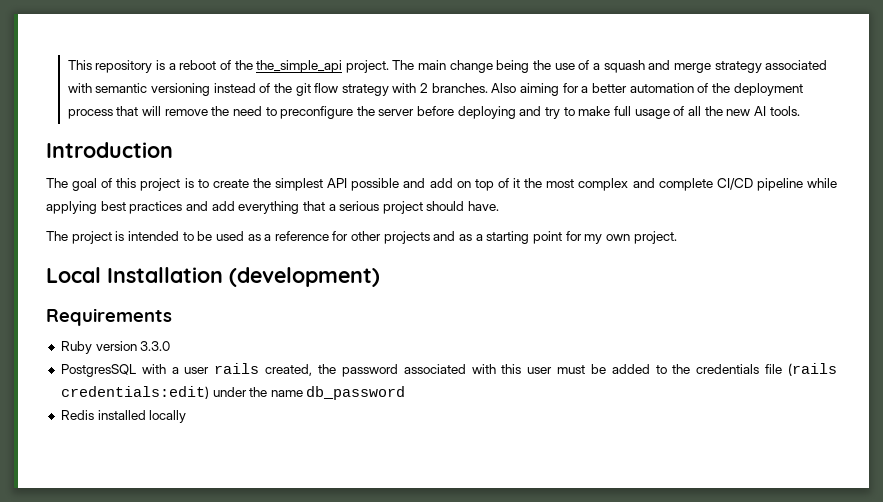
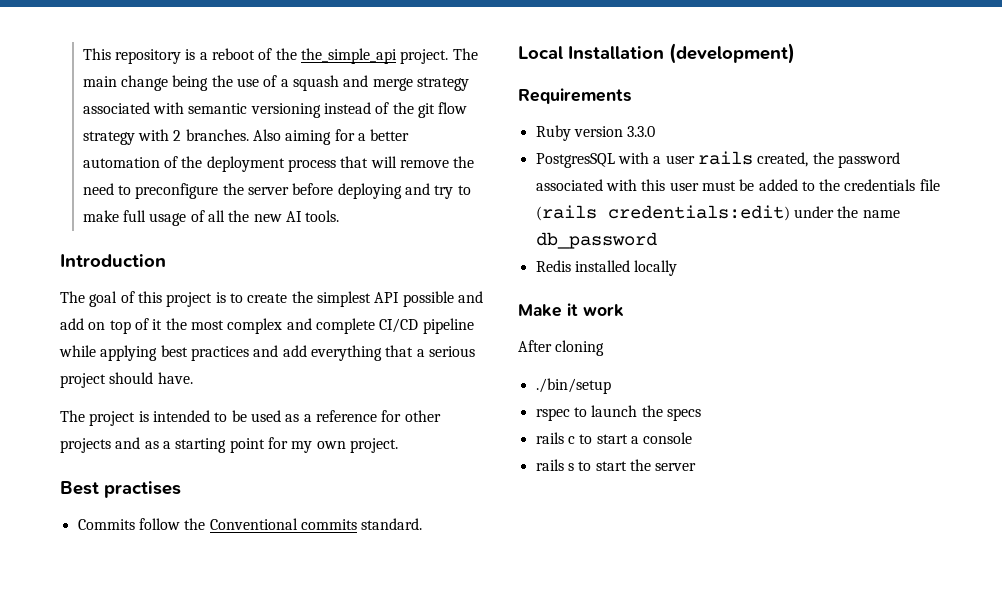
(677, 237) none -> [60,481,181,498] [77,518,423,530] // Best practises // Commits follow the Conventional commits standard.
(187, 416) none -> [518,303,624,317] [518,340,605,356] [535,378,611,394] [535,405,701,421] [535,432,693,444] [535,459,697,471] // Make it work // After cloning // ./bin/setup // rspec to launch the specs // rails c to start a console // rails s to start the server

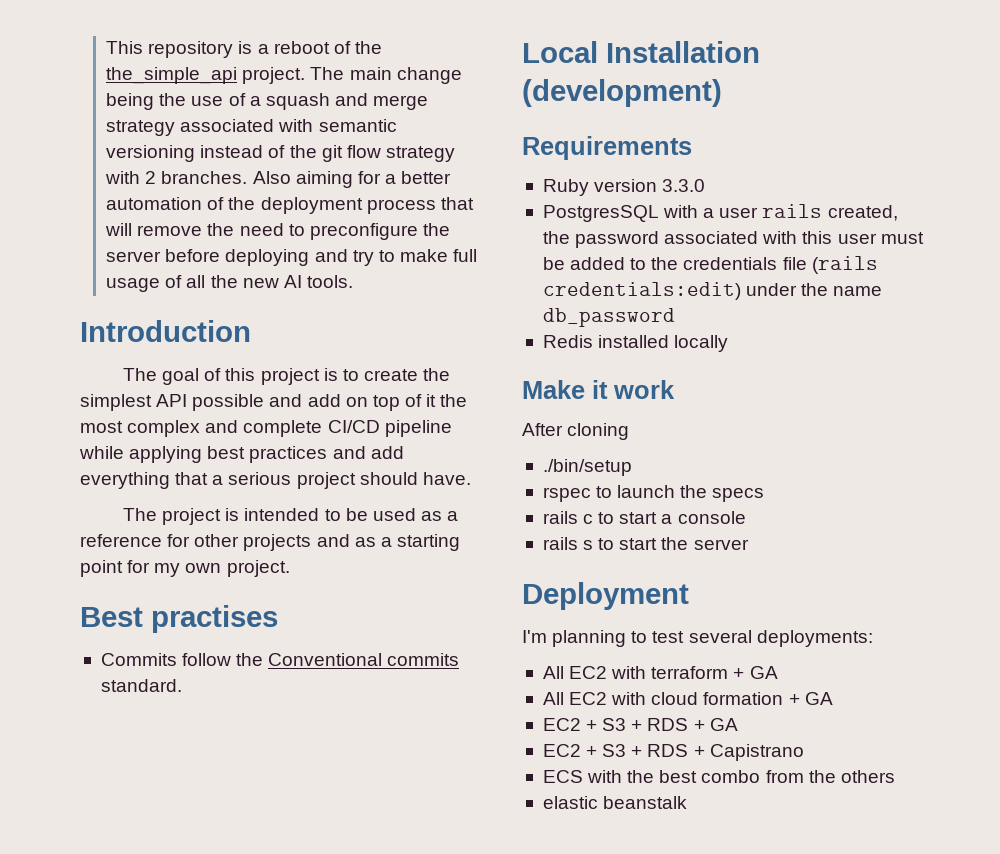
(697, 467) none -> [522,582,689,610] [522,630,873,647] [542,666,778,679] [542,692,833,705] [542,718,738,731] [542,744,804,761] [542,770,895,783] [542,796,688,809] // Deployment // I'm planning to test several deployments: // All EC2 with terraform + GA // All EC2 with cloud formation + GA // EC2 + S3 + RDS + GA // EC2 + S3 + RDS + Capistrano // ECS with the best combo from the others // elastic beanstalk

